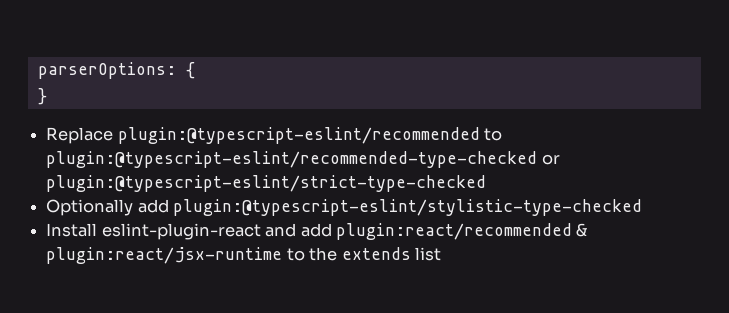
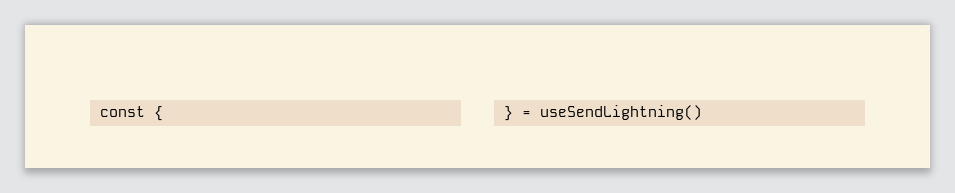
[37,62,176,79] parserOptions: -> [99,106,145,117] const
[46,127,503,144] [46,151,560,168] [46,175,487,192] [46,199,643,216] [46,223,588,240] [46,247,441,264] // Replace plugin:@typescript-eslint/recommended to plugin:@typescript-eslint/recommended-type-checked or plugin:@typescript-eslint/strict-type-checked // Optionally add plugin:@typescript-eslint/stylistic-type-checked // Install eslint-plugin-react and add plugin:react/recommended & plugin:react/jsx-runtime to the extends list -> [521,105,702,120] = useSendLightning()

